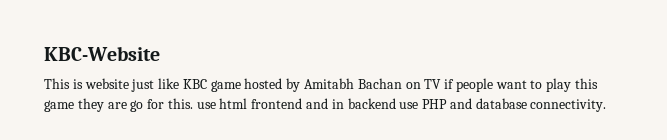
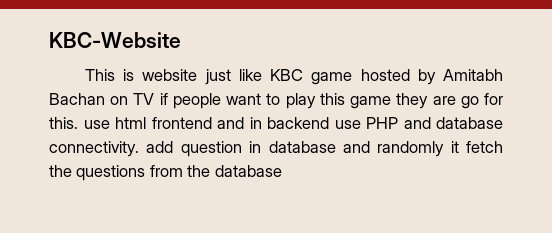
(607, 105) none -> [146,141,503,157] [49,165,282,181] add question in database and randomly it fetch the questions from the database

